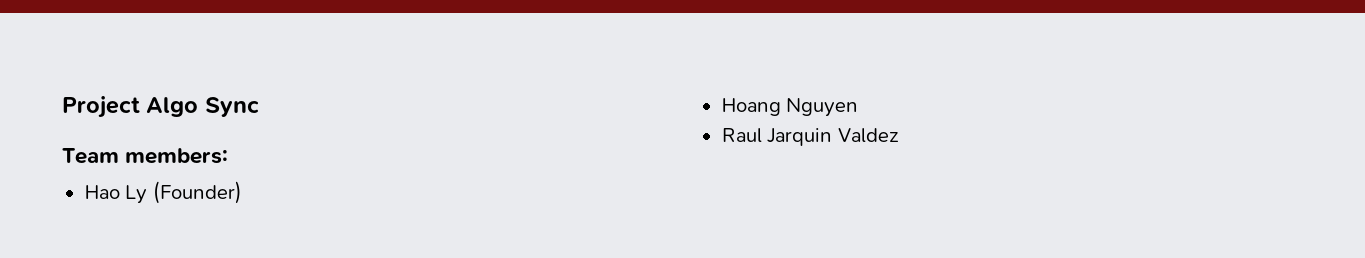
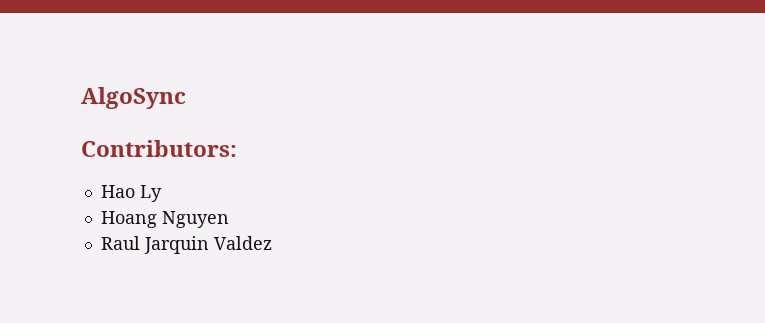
[62,96,259,118] [62,148,229,164] Project Algo Sync // Team members: -> [81,87,186,109] [81,140,237,157] AlgoSync // Contributors:
[152,181,242,204] (Founder) -> (162, 193) none

